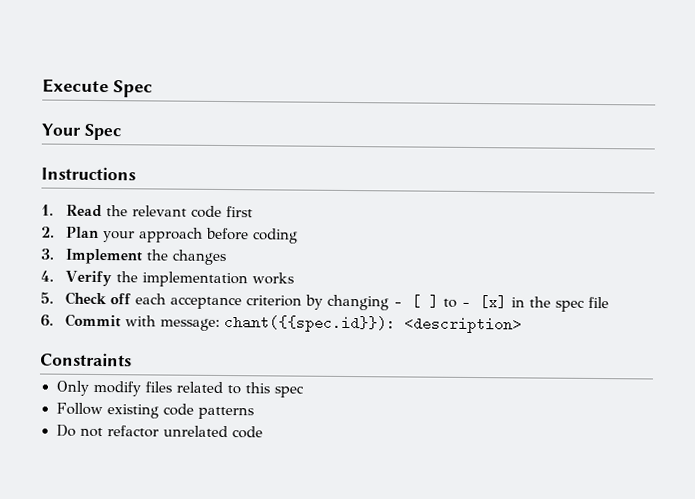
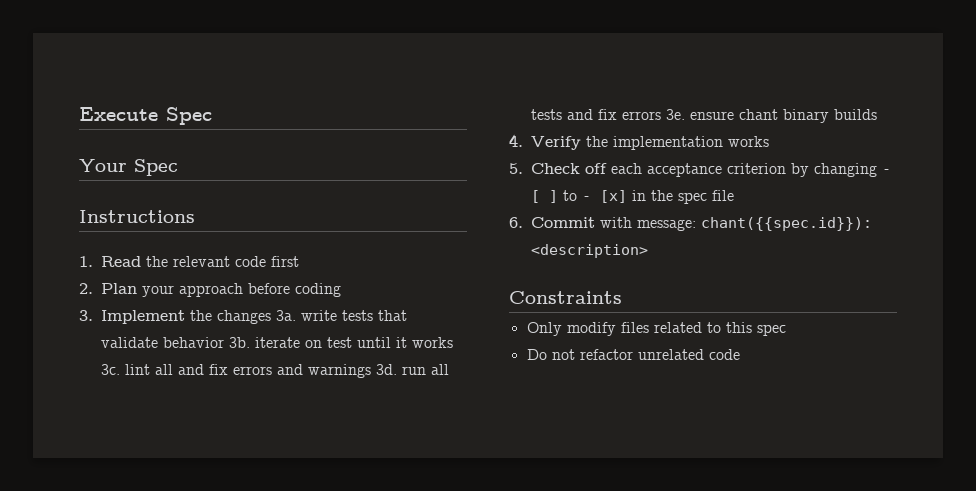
(227, 257) none -> [276,310,407,321] [101,337,453,348] [101,364,449,378] [531,109,877,123] 3a. write tests that validate behavior 3b. iterate on test until it works 3c. lint all and fix errors and warnings 3d. run all tests and fix errors 3e. ensure chant binary builds
[55,402,254,420] // Follow existing code patterns -> (786, 330) none

